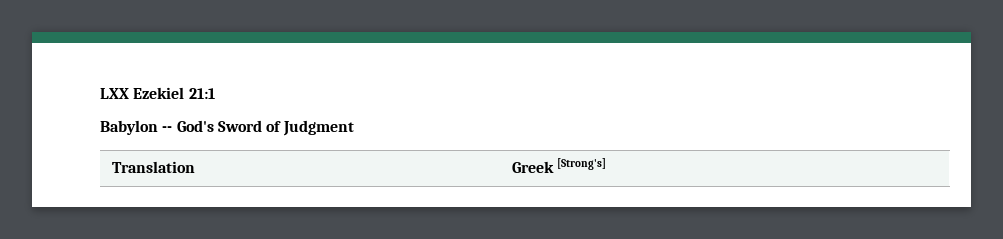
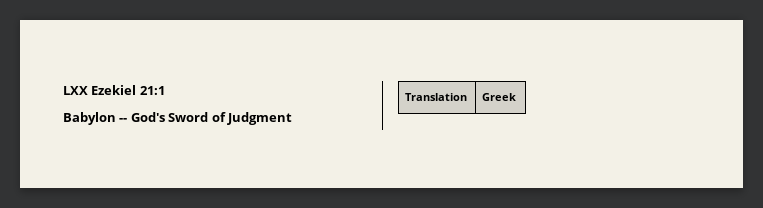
[556,158,606,170] [Strong's] -> (517, 97) none

